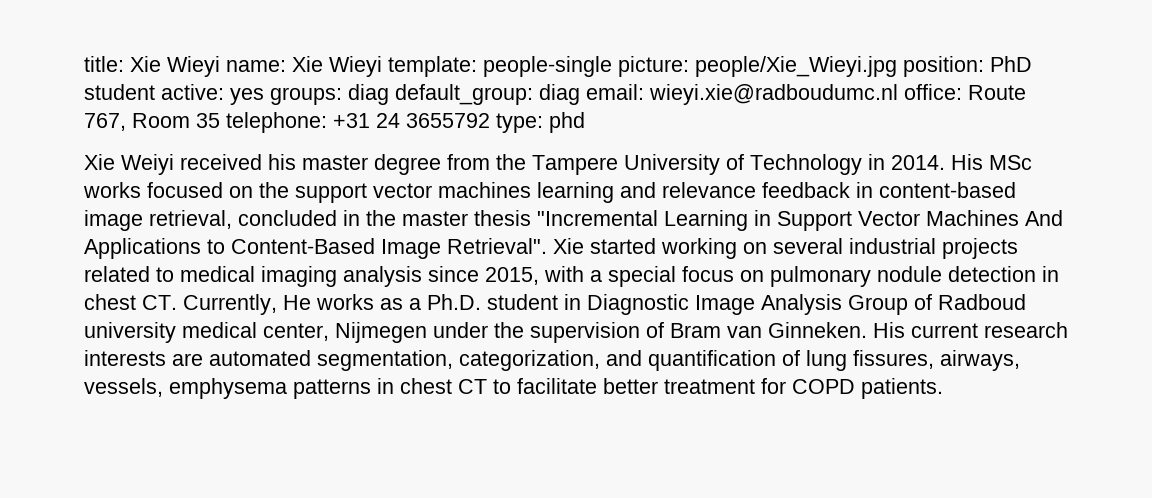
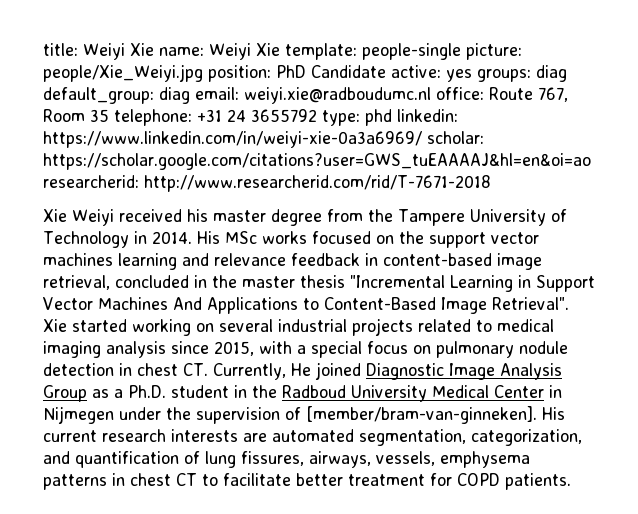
[130,56,382,77] Xie Wieyi name: Xie Wieyi -> [83,43,280,60] Weiyi Xie name: Weiyi Xie
[695,56,897,77] people/Xie_Wieyi.jpg -> [43,64,203,82] people/Xie_Weiyi.jpg
[84,84,155,100] student -> [311,65,386,78] Candidate
[649,84,898,105] wieyi.xie@radboudumc.nl -> [244,87,431,104] weiyi.xie@radboudumc.nl
(585, 122) none -> [397,109,458,122] [43,131,484,148] [43,153,591,170] [43,175,491,192] linkedin: https://www.linkedin.com/in/weiyi-xie-0a3a6969/ scholar: https://scholar.google.com/citations?user=GWS_tuEAAAAJ&hl=en&oi=ao researcherid: http://www.researcherid.com/rid/T-7671-2018
[316,294,374,310] works -> [314,362,562,380] [43,385,87,402] joined Diagnostic Image Analysis Group
[587,294,1026,315] [84,322,329,343] Diagnostic Image Analysis Group of Radboud university medical center, -> [252,385,562,402] the Radboud University Medical Center in
[670,322,867,338] Bram van Ginneken. -> [306,406,537,424] [member/bram-van-ginneken].

